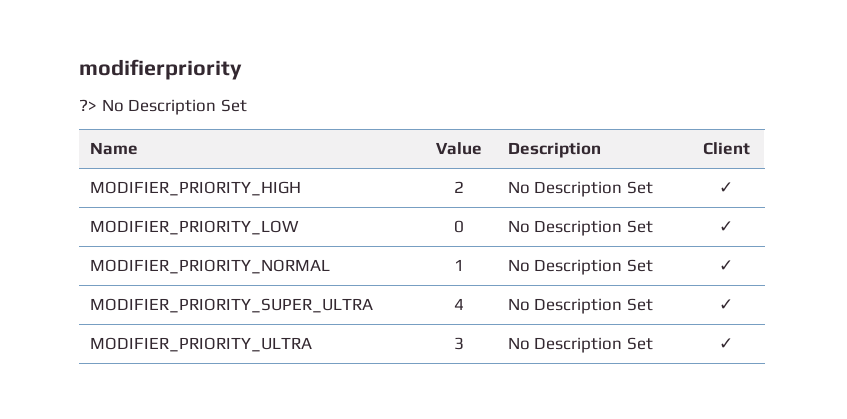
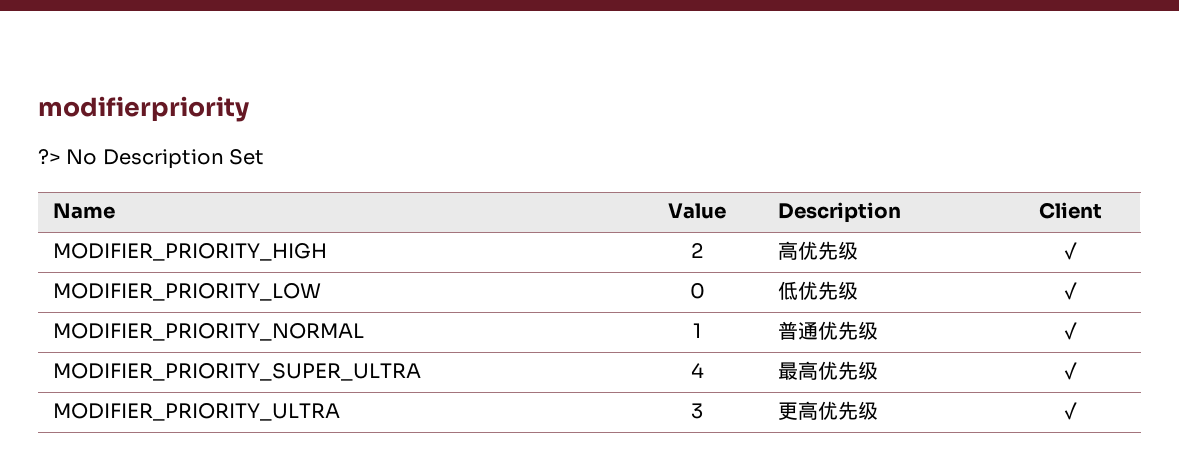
[507,181,653,197] No Description Set -> [778,241,859,260] 高优先级
[507,220,653,236] No Description Set -> [778,281,859,300] 低优先级
[507,259,653,275] No Description Set -> [778,321,879,340] 普通优先级
[507,298,653,314] No Description Set -> [778,361,879,380] 最高优先级
[507,337,653,353] No Description Set -> [778,401,879,420] 更高优先级

